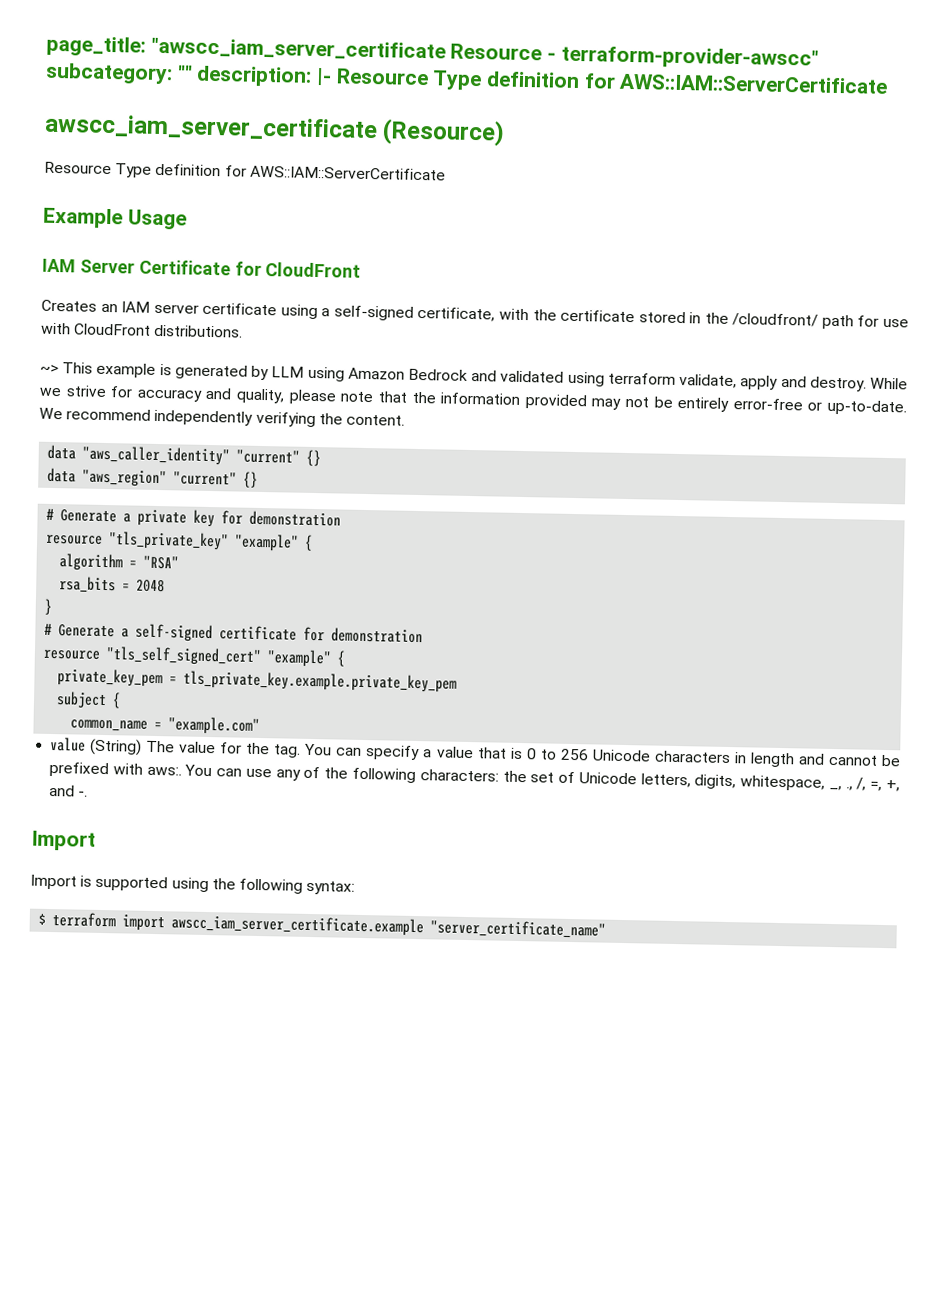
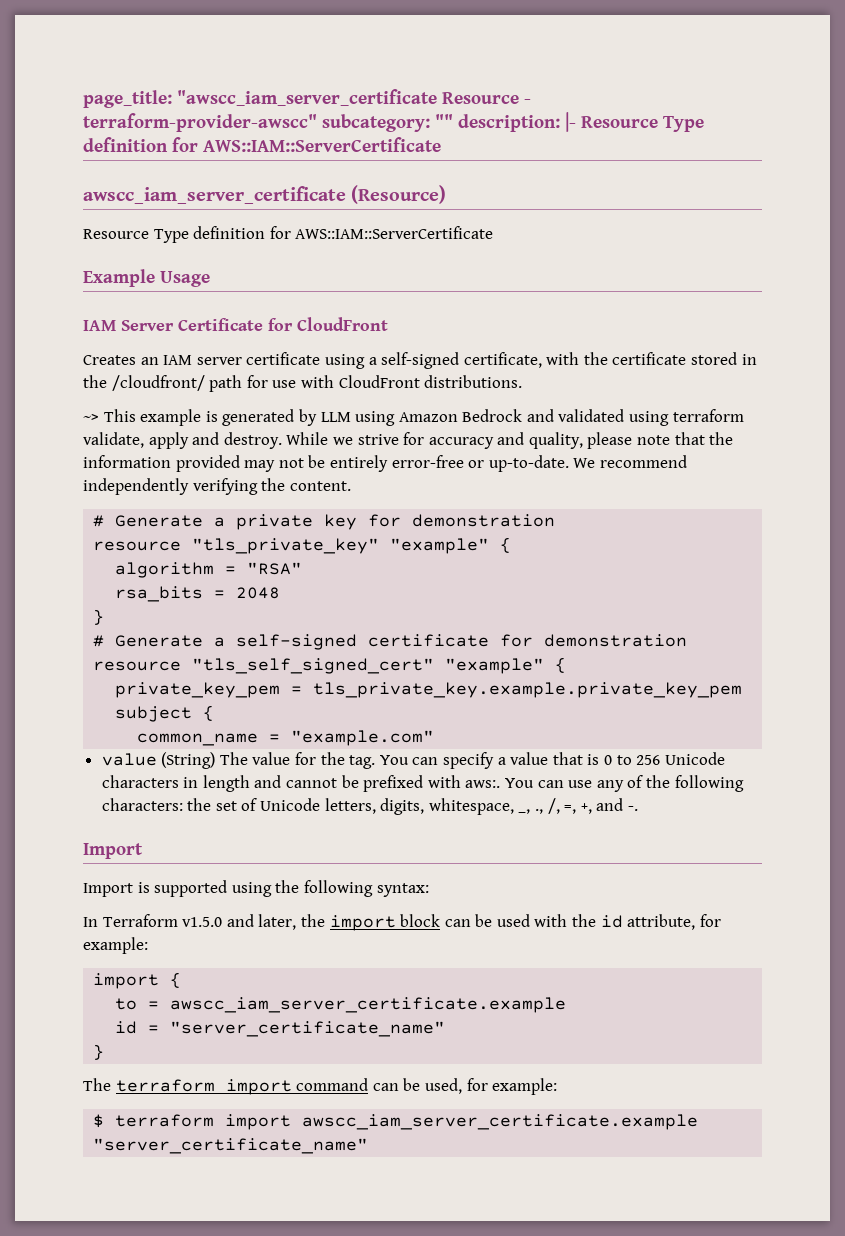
[47,444,322,467] [47,467,259,488] // data "aws_caller_identity" "current" {} // data "aws_region" "current" {} -> (351, 486) none
(356, 887) none -> [83,914,721,931] [83,937,148,954] [93,972,182,989] [115,997,567,1013] [115,1021,446,1037] [93,1044,105,1060] [83,1078,558,1095] // In Terraform v1.5.0 and later, the import block can be used with the id attribute, for example: // import { // to = awscc_iam_server_certificate.example // id = "server_certificate_name" // } // The terraform import command can be used, for example:

